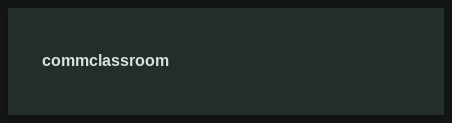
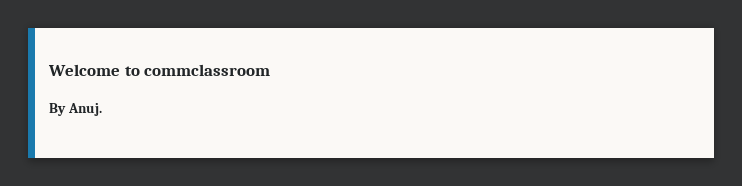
(42, 60) none -> [48,64,140,76] Welcome to
(169, 60) none -> [49,103,102,116] // By Anuj.

